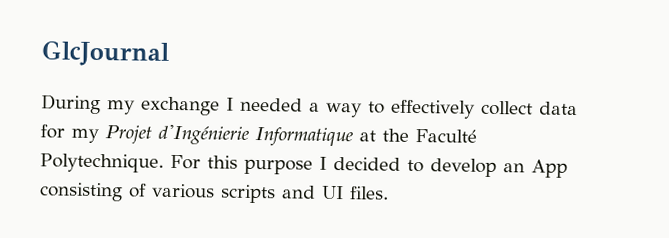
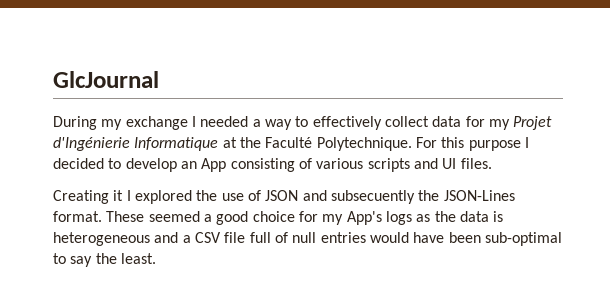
(389, 193) none -> [53,190,515,204] [53,211,504,225] [53,232,562,246] [53,253,156,267] // Creating it I explored the use of JSON and subsecuently the JSON-Lines format. These seemed a good choice for my App's logs as the data is heterogeneous and a CSV file full of null entries would have been sub-optimal to say the least.

